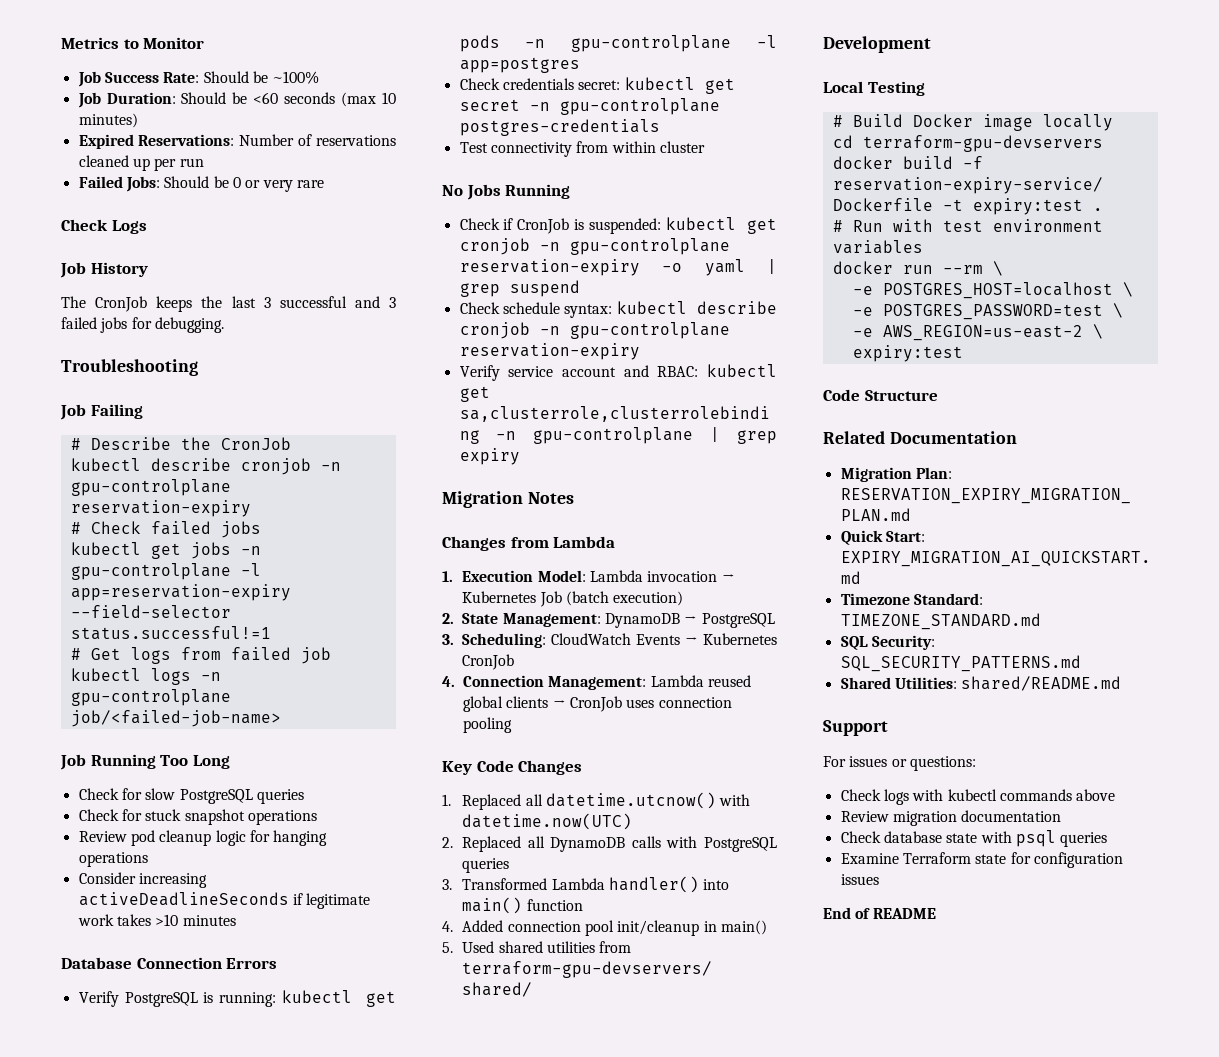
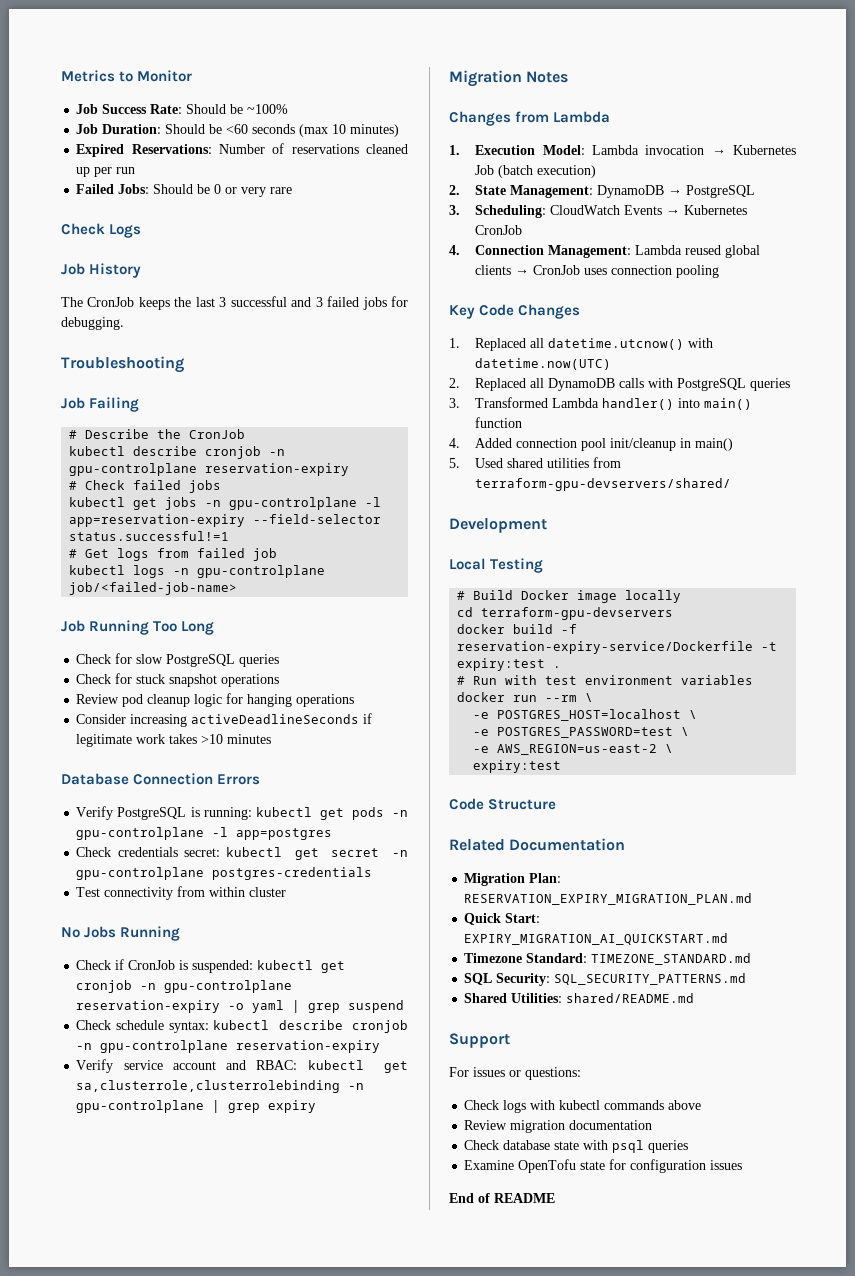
[902,852,971,864] Terraform -> [518,1159,577,1173] OpenTofu

